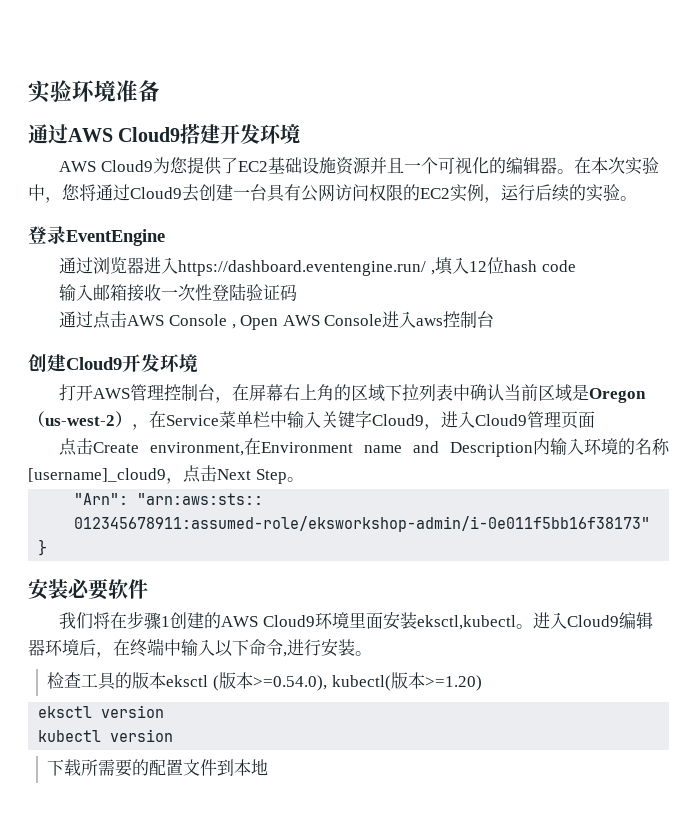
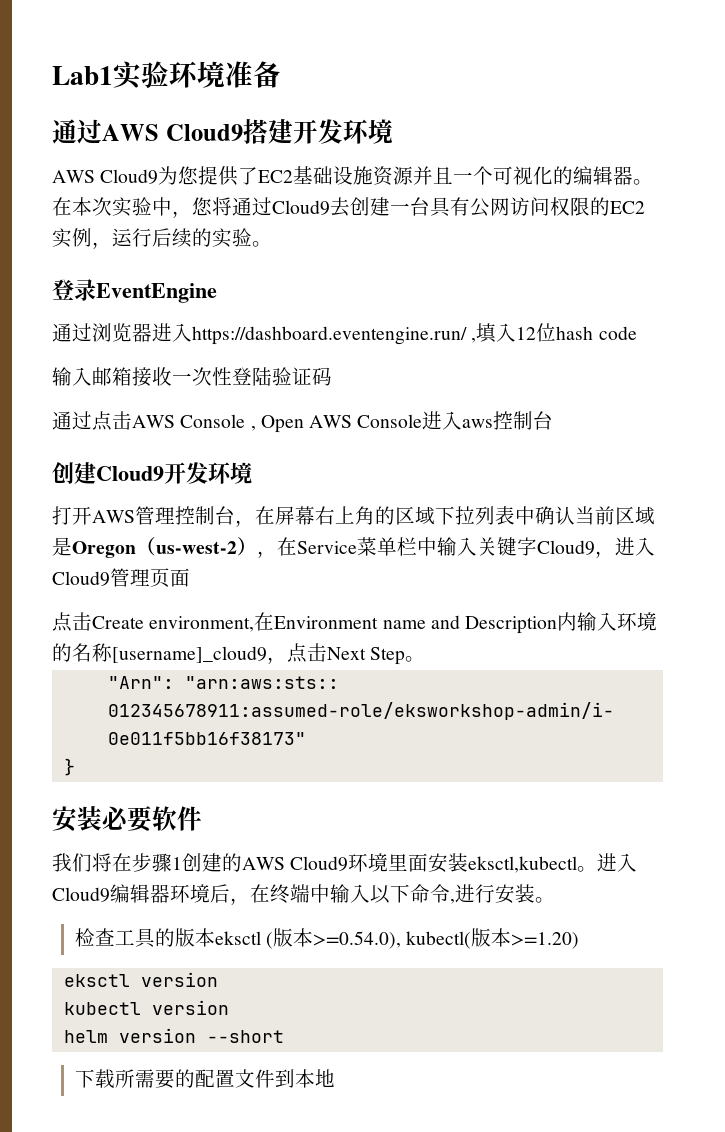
(28, 91) none -> [52,66,113,85] Lab1
(174, 735) none -> [63,1028,284,1043] // helm version --short

